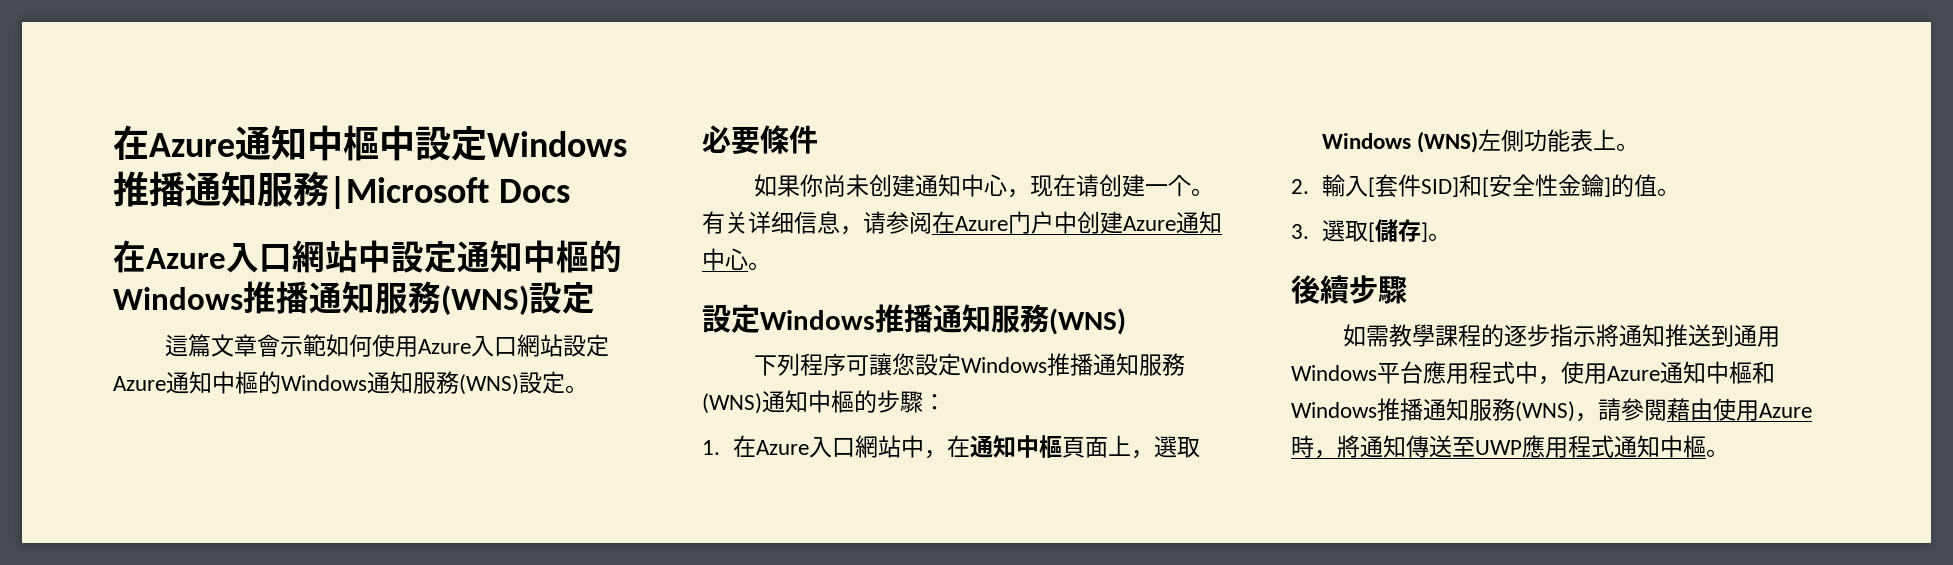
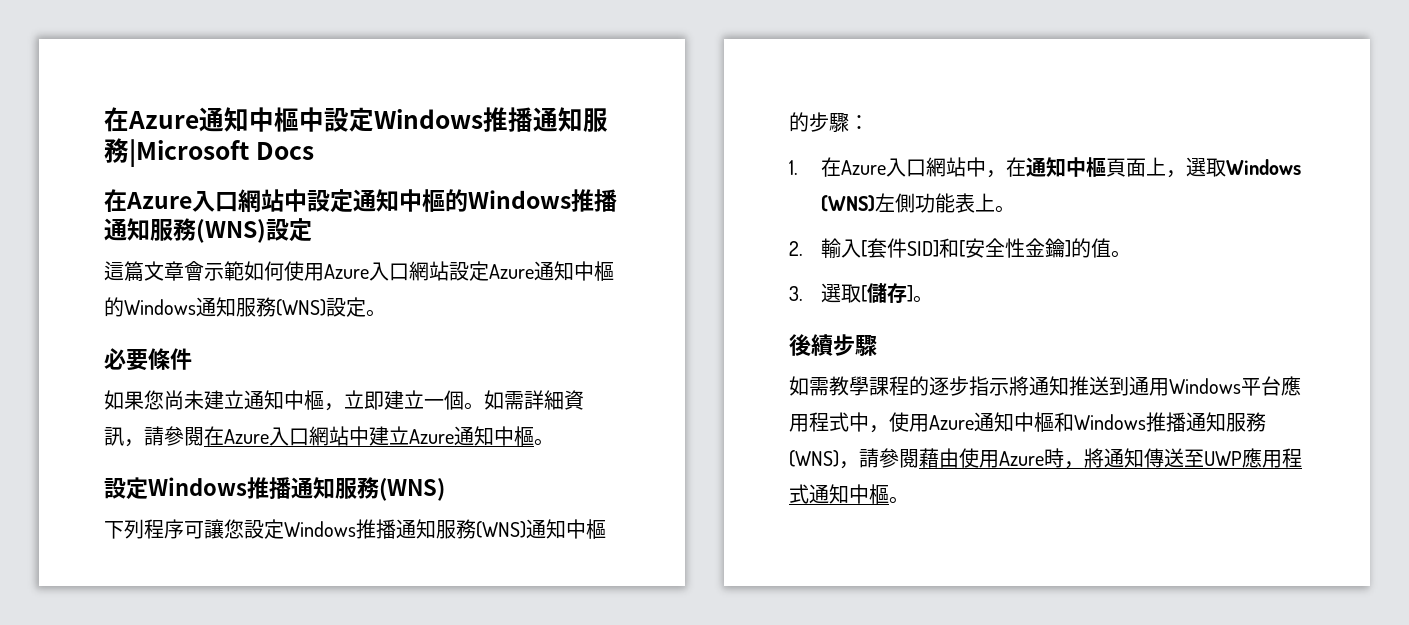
[799,174,1214,198] [702,211,1222,235] [702,248,748,271] 你尚未创建通知中心，现在请创建一个。有关详细信息，请参阅在Azure门户中创建Azure通知中心 -> [144,390,584,411] [104,426,534,447] 您尚未建立通知中樞，立即建立一個。如需詳細資訊，請參閱在Azure入口網站中建立Azure通知中樞

